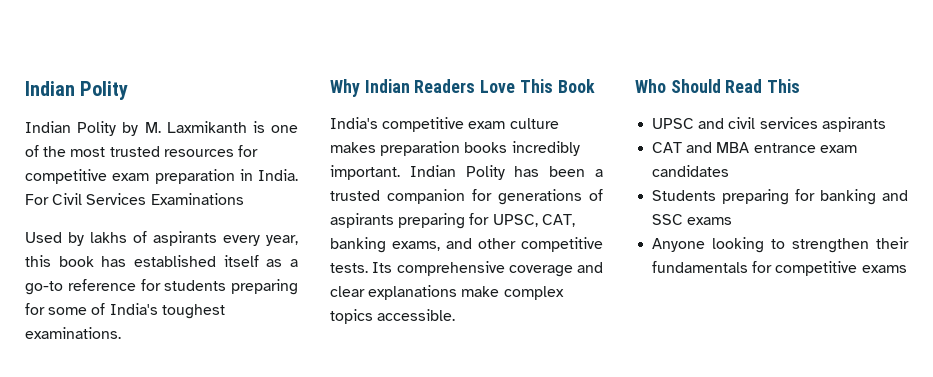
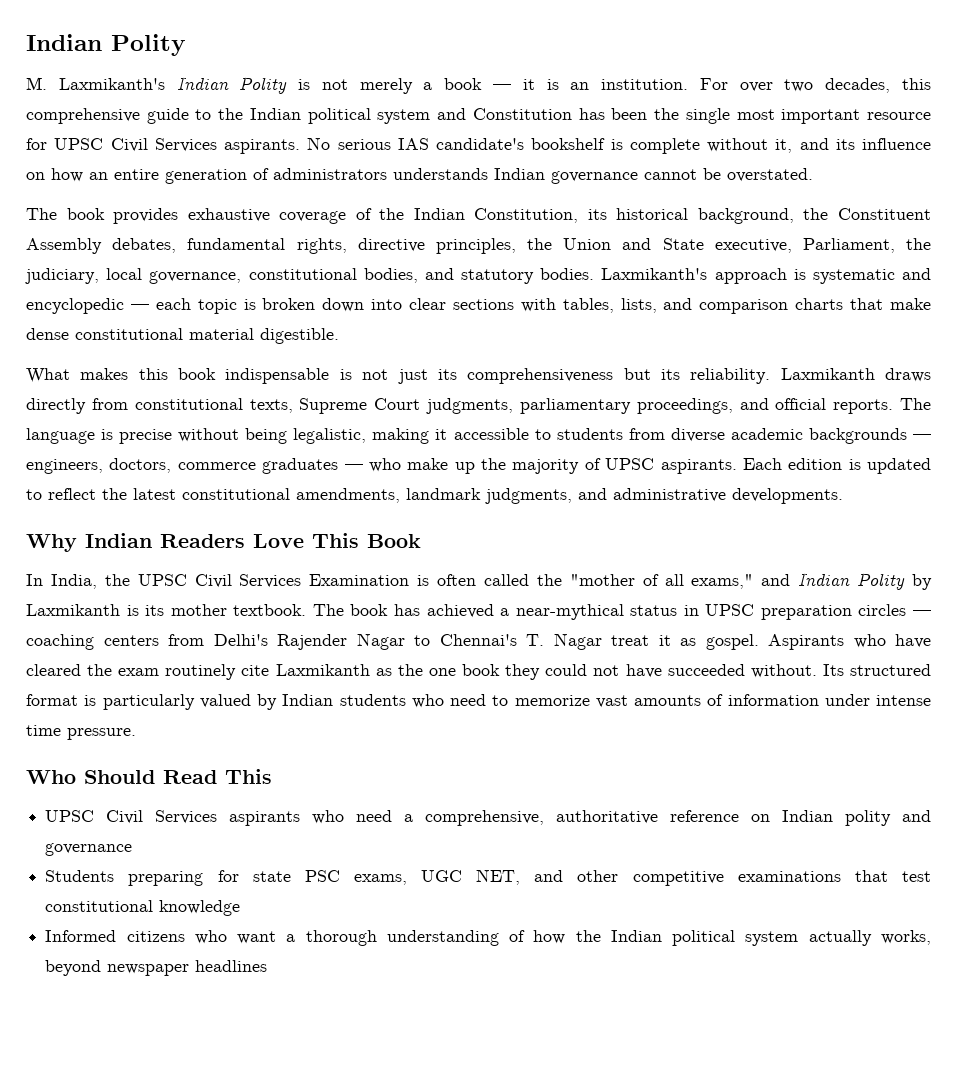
[25,121,298,136] [25,145,258,157] [25,169,298,184] [25,193,244,205] [25,231,298,246] [25,255,298,267] [25,279,298,295] [25,303,225,319] [25,327,121,339] Indian Polity by M. Laxmikanth is one of the most trusted resources for competitive exam preparation in India. For Civil Services Examinations // Used by lakhs of aspirants every year, this book has established itself as a go-to reference for students preparing for some of India's toughest examinations. -> [26,77,932,94] [26,108,932,124] [26,137,931,154] [26,168,813,184] [26,208,932,224] [26,238,931,254] [25,268,931,284] [26,298,931,314] [26,328,339,344] [26,368,931,384] [26,398,932,414] [26,428,932,444] [26,458,931,474] [26,488,843,504] M. Laxmikanth's Indian Polity is not merely a book — it is an institution. For over two decades, this comprehensive guide to the Indian political system and Constitution has been the single most important resource for UPSC Civil Services aspirants. No serious IAS candidate's bookshelf is complete without it, and its influence on how an entire generation of administrators understands Indian governance cannot be overstated. // The book provides exhaustive coverage of the Indian Constitution, its historical background, the Constituent Assembly debates, fundamental rights, directive principles, the Union and State executive, Parliament, the judiciary, local governance, constitutional bodies, and statutory bodies. Laxmikanth's approach is systematic and encyclopedic — each topic is broken down into clear sections with tables, lists, and comparison charts that make dense constitutional material digestible. // What makes this book indispensable is not just its comprehensiveness but its reliability. Laxmikanth draws directly from constitutional texts, Supreme Court judgments, parliamentary proceedings, and official reports. The language is precise without being legalistic, making it accessible to students from diverse academic backgrounds — engineers, doctors, commerce graduates — who make up the majority of UPSC aspirants. Each edition is updated to reflect the latest constitutional amendments, landmark judgments, and administrative developments.
[330,117,559,132] [330,141,580,156] [330,165,603,180] [330,189,603,205] [330,213,575,229] [330,237,603,253] [330,261,603,277] [330,285,564,300] [330,309,456,324] India's competitive exam culture makes preparation books incredibly important. Indian Polity has been a trusted companion for generations of aspirants preparing for UPSC, CAT, banking exams, and other competitive tests. Its comprehensive coverage and clear explanations make complex topics accessible. -> [26,573,933,590] [26,604,931,620] [26,633,931,650] [26,664,932,680] [26,694,931,710] [26,725,136,740] In India, the UPSC Civil Services Examination is often called the "mother of all exams," and Indian Polity by Laxmikanth is its mother textbook. The book has achieved a near-mythical status in UPSC preparation circles — coaching centers from Delhi's Rajender Nagar to Chennai's T. Nagar treat it as gospel. Aspirants who have cleared the exam routinely cite Laxmikanth as the one book they could not have succeeded without. Its structured format is particularly valued by Indian students who need to memorize vast amounts of information under intense time pressure.
[698,117,886,132] [652,142,857,153] [652,165,730,177] [652,189,908,205] [652,214,733,225] [652,237,909,253] [652,261,907,276] and civil services aspirants // CAT and MBA entrance exam candidates // Students preparing for banking and SSC exams // Anyone looking to strengthen their fundamentals for competitive exams -> [106,810,932,826] [45,843,133,856] [45,869,931,886] [45,900,241,916] [45,930,931,946] [45,960,268,976] Civil Services aspirants who need a comprehensive, authoritative reference on Indian polity and governance // Students preparing for state PSC exams, UGC NET, and other competitive examinations that test constitutional knowledge // Informed citizens who want a thorough understanding of how the Indian political system actually works, beyond newspaper headlines

